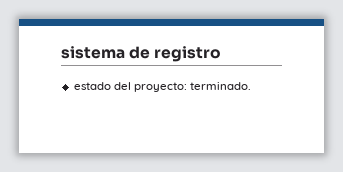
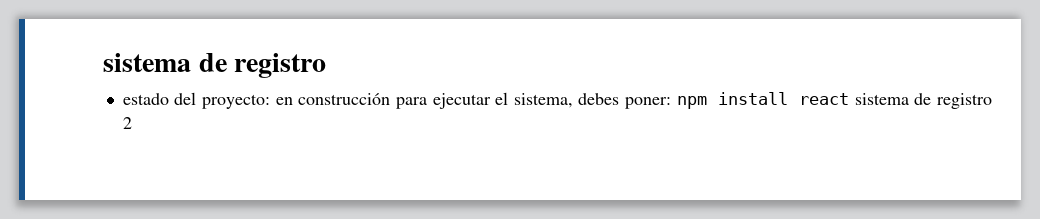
[189,82,251,90] terminado. -> [275,92,992,109] [122,117,132,129] en construcción para ejecutar el sistema, debes poner: npm install react sistema de registro 2

